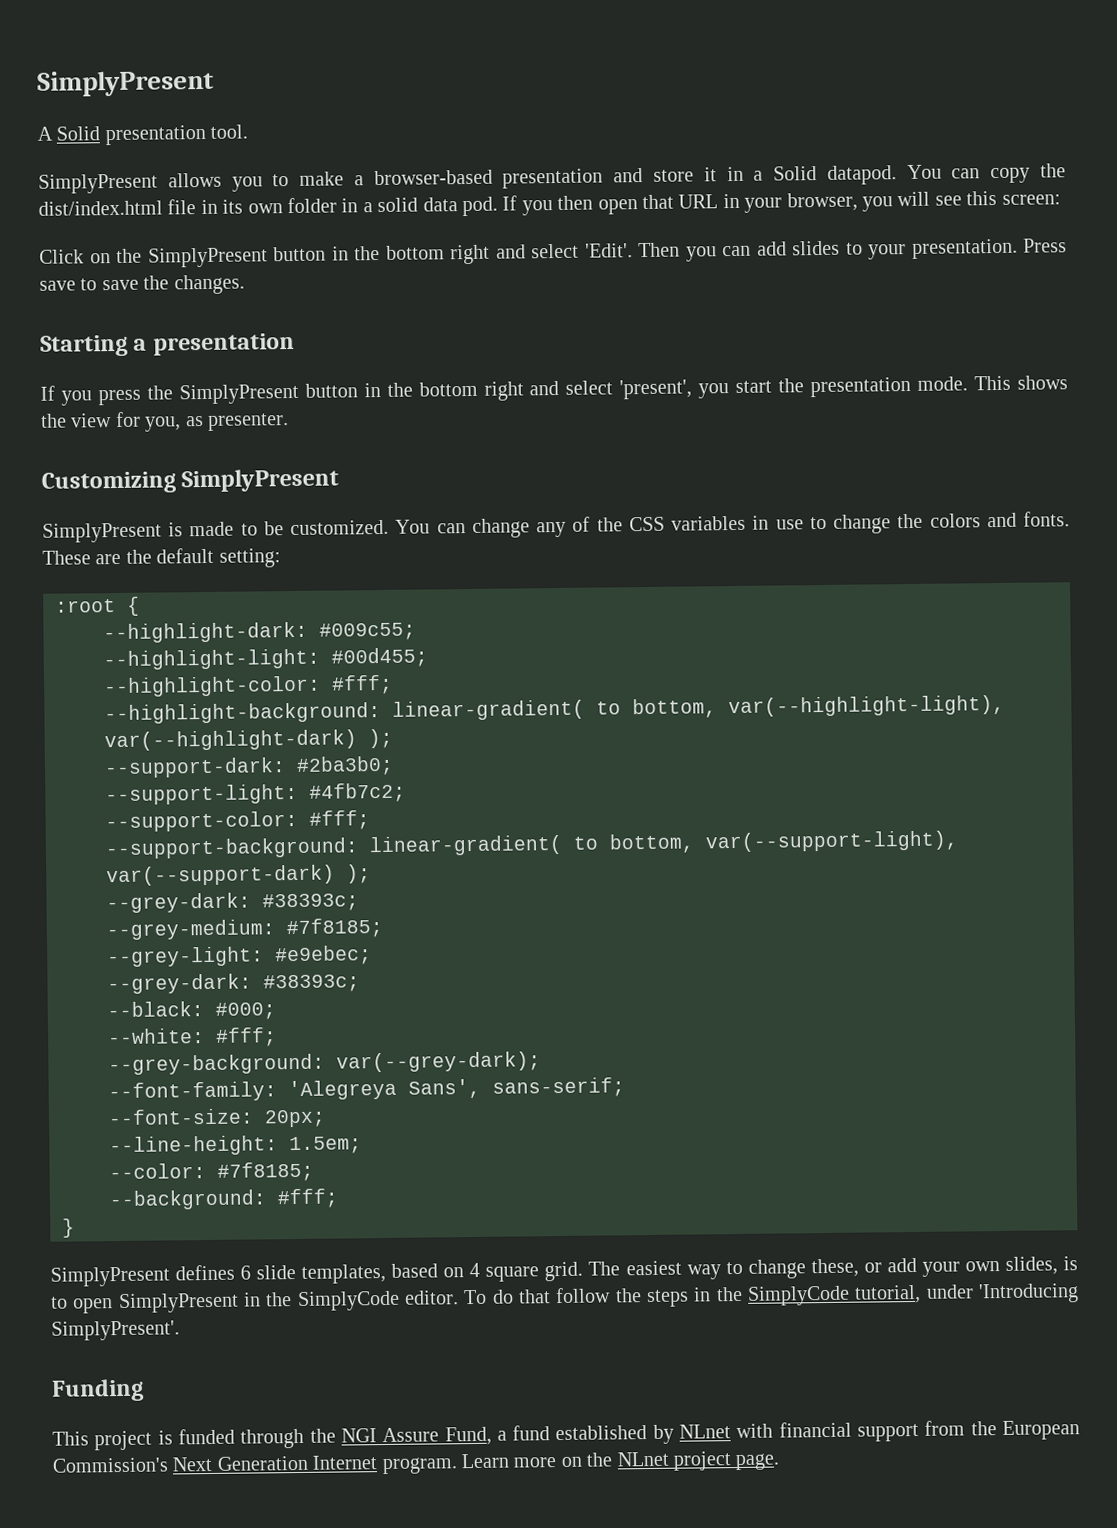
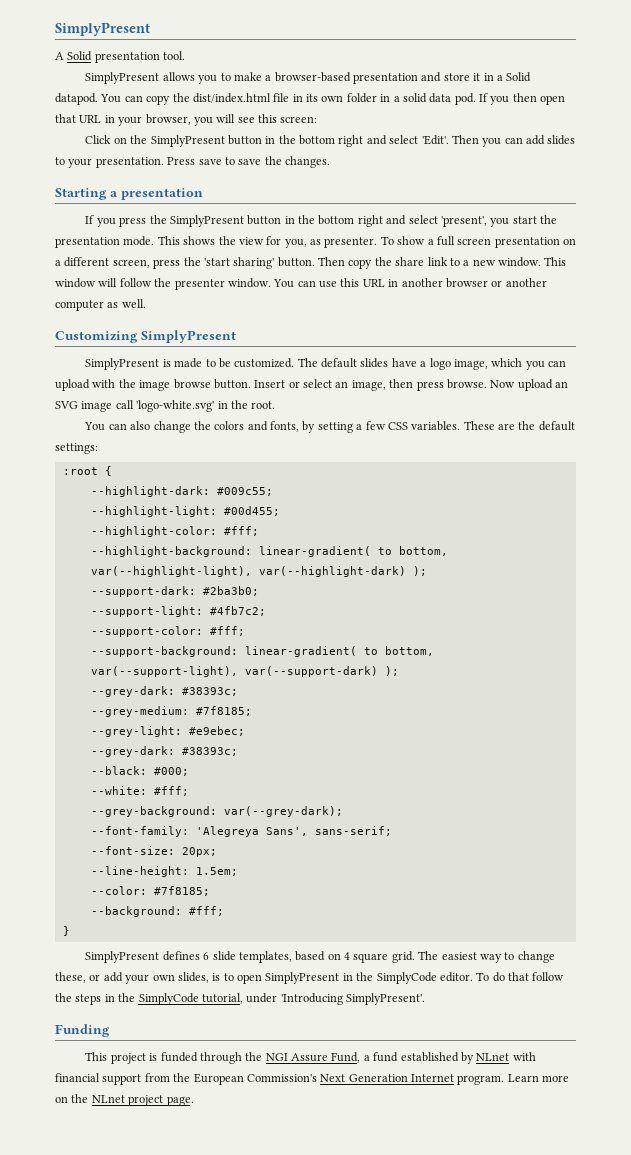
(289, 422) none -> [380,236,576,248] [55,257,567,269] [55,278,547,290] [55,299,146,311] To show a full screen presentation on a different screen, press the 'start sharing' button. Then copy the share link to a new window. This window will follow the presenter window. You can use this URL in another browser or another computer as well.
[395,511,1070,538] You can change any of the CSS variables in use to change the colors and fonts. -> [297,358,567,370] [55,379,568,391] [55,400,276,412] [84,421,461,433] The default slides have a logo image, which you can upload with the image browse button. Insert or select an image, then press browse. Now upload an SVG image call 'logo-white.svg' in the root. // You can also change the colors and fonts, by setting a few CSS variables.
[218,548,281,568] setting: -> [55,443,98,454] settings:

